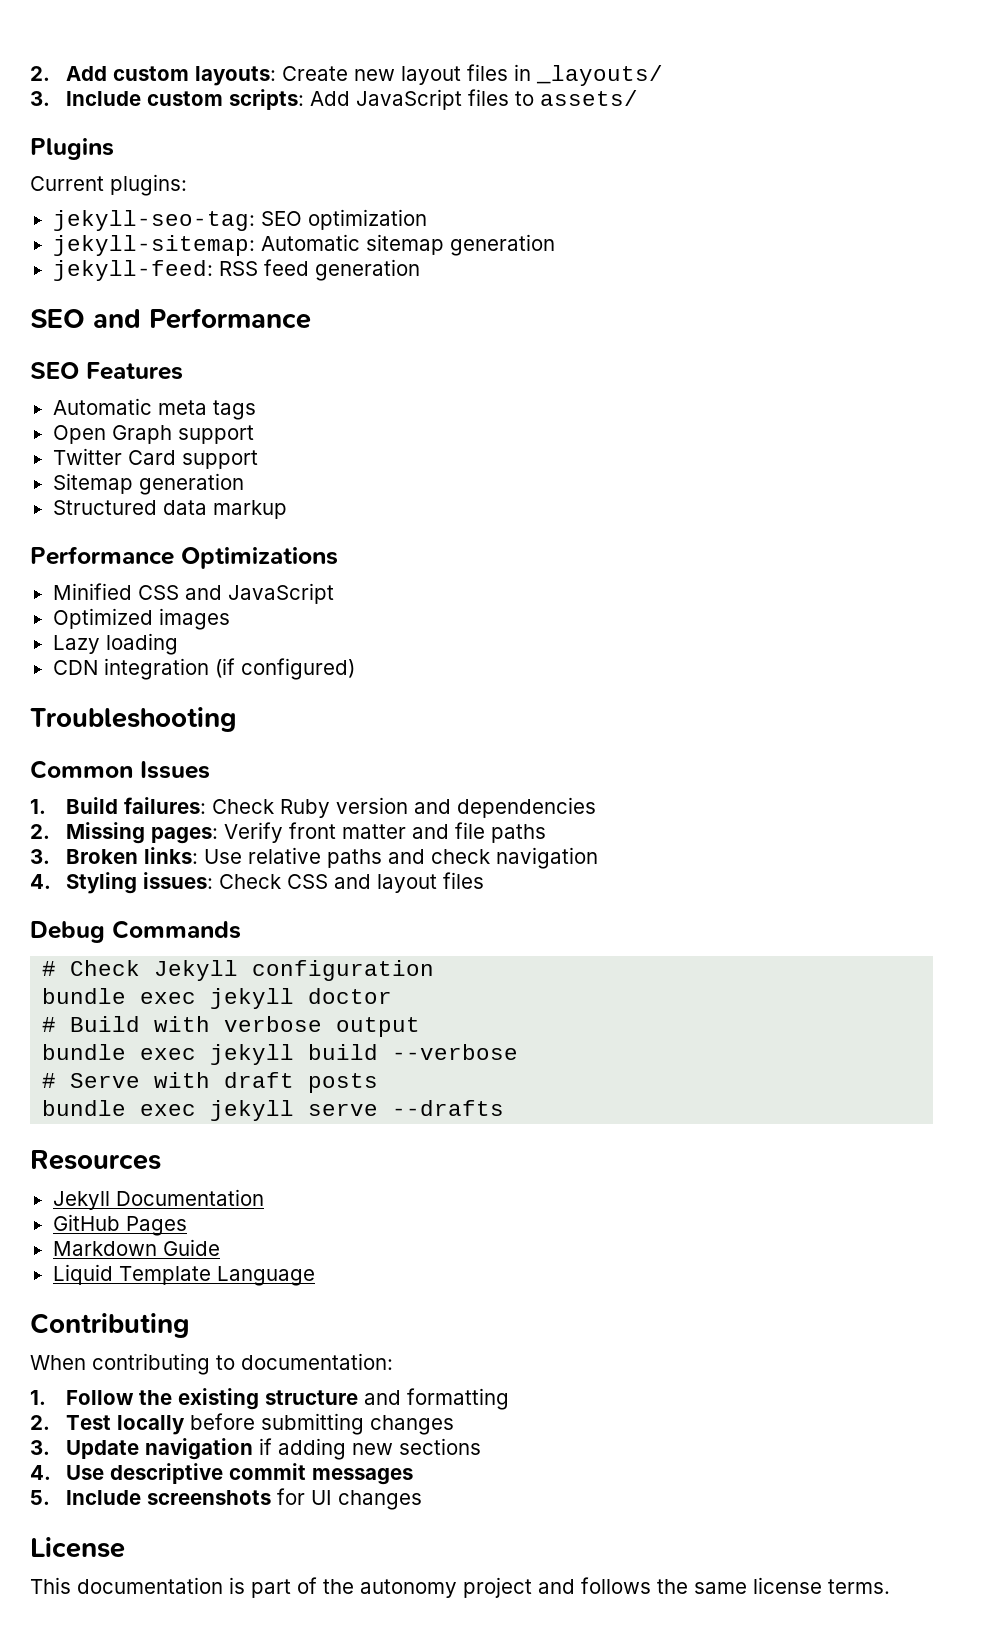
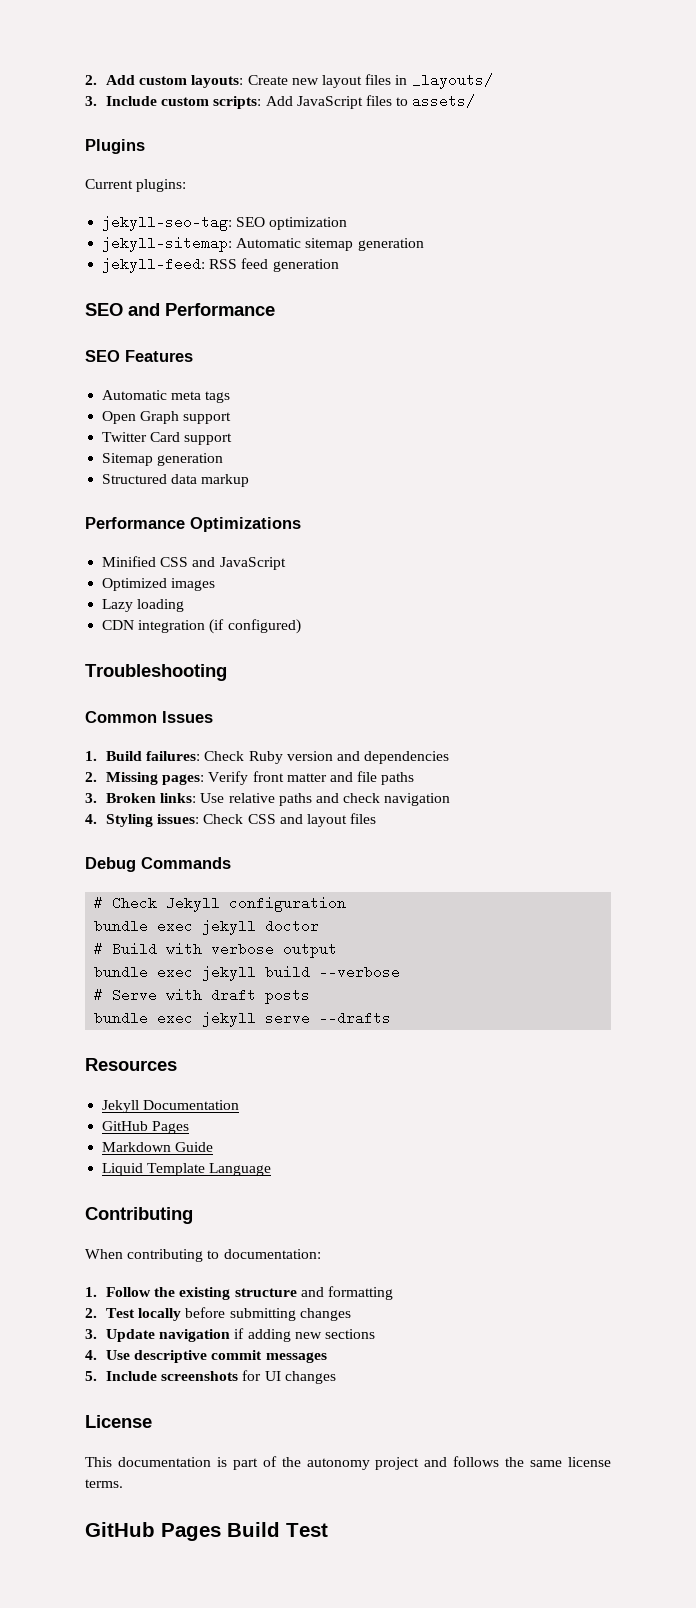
(890, 1586) none -> [85,1522,328,1541] // GitHub Pages Build Test

